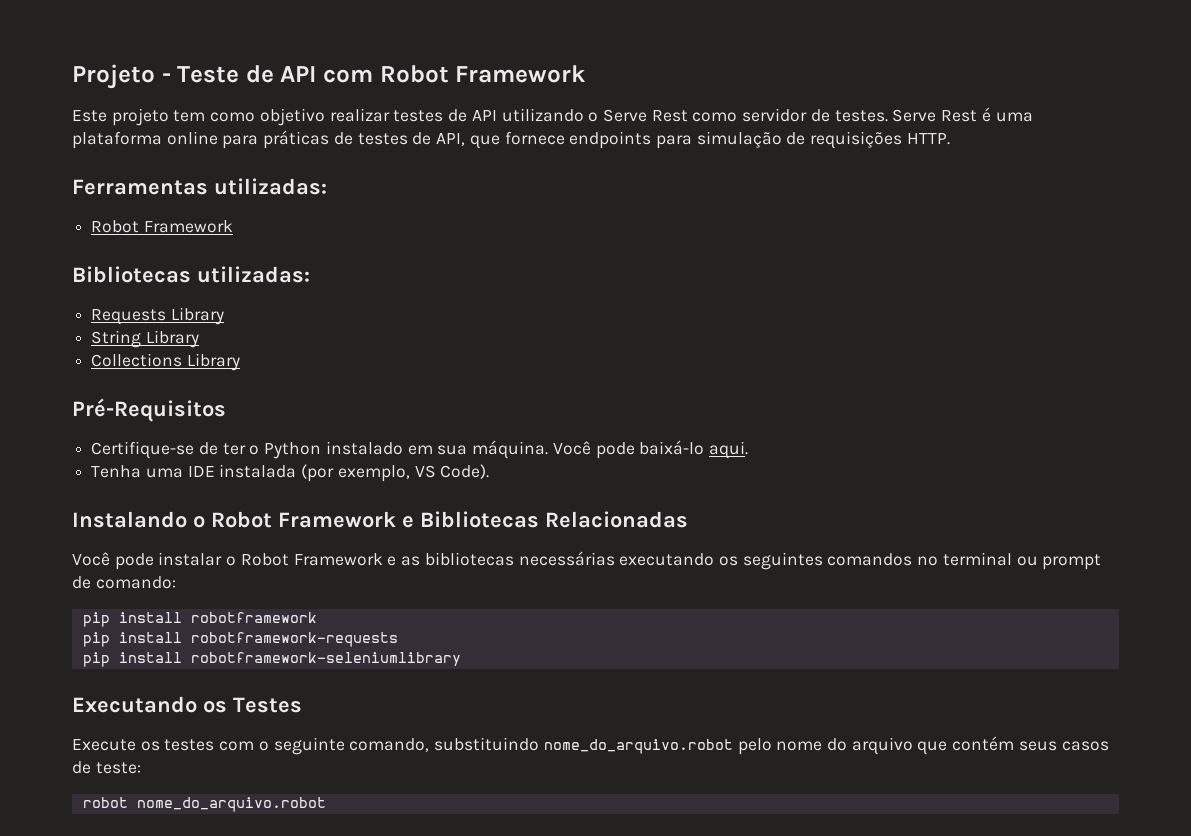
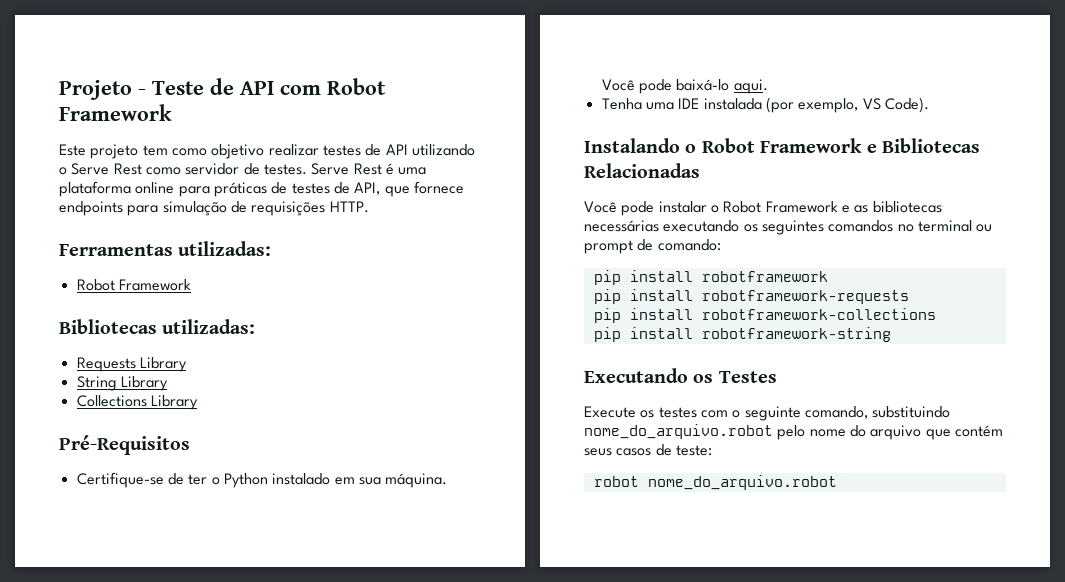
[190,652,461,666] robotframework-seleniumlibrary -> [701,308,936,320] [593,327,891,342] robotframework-collections // pip install robotframework-string

